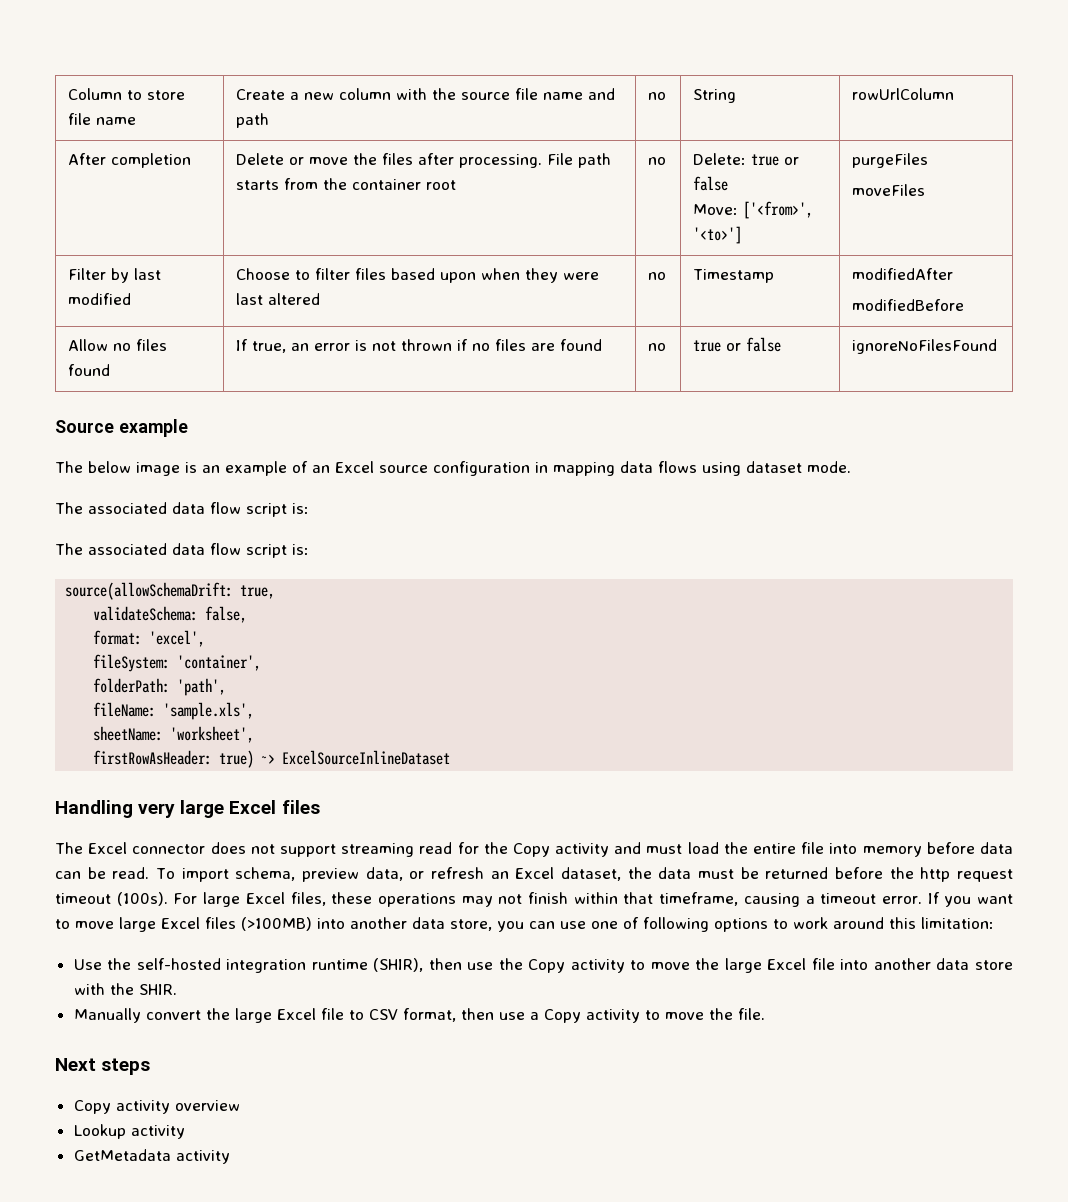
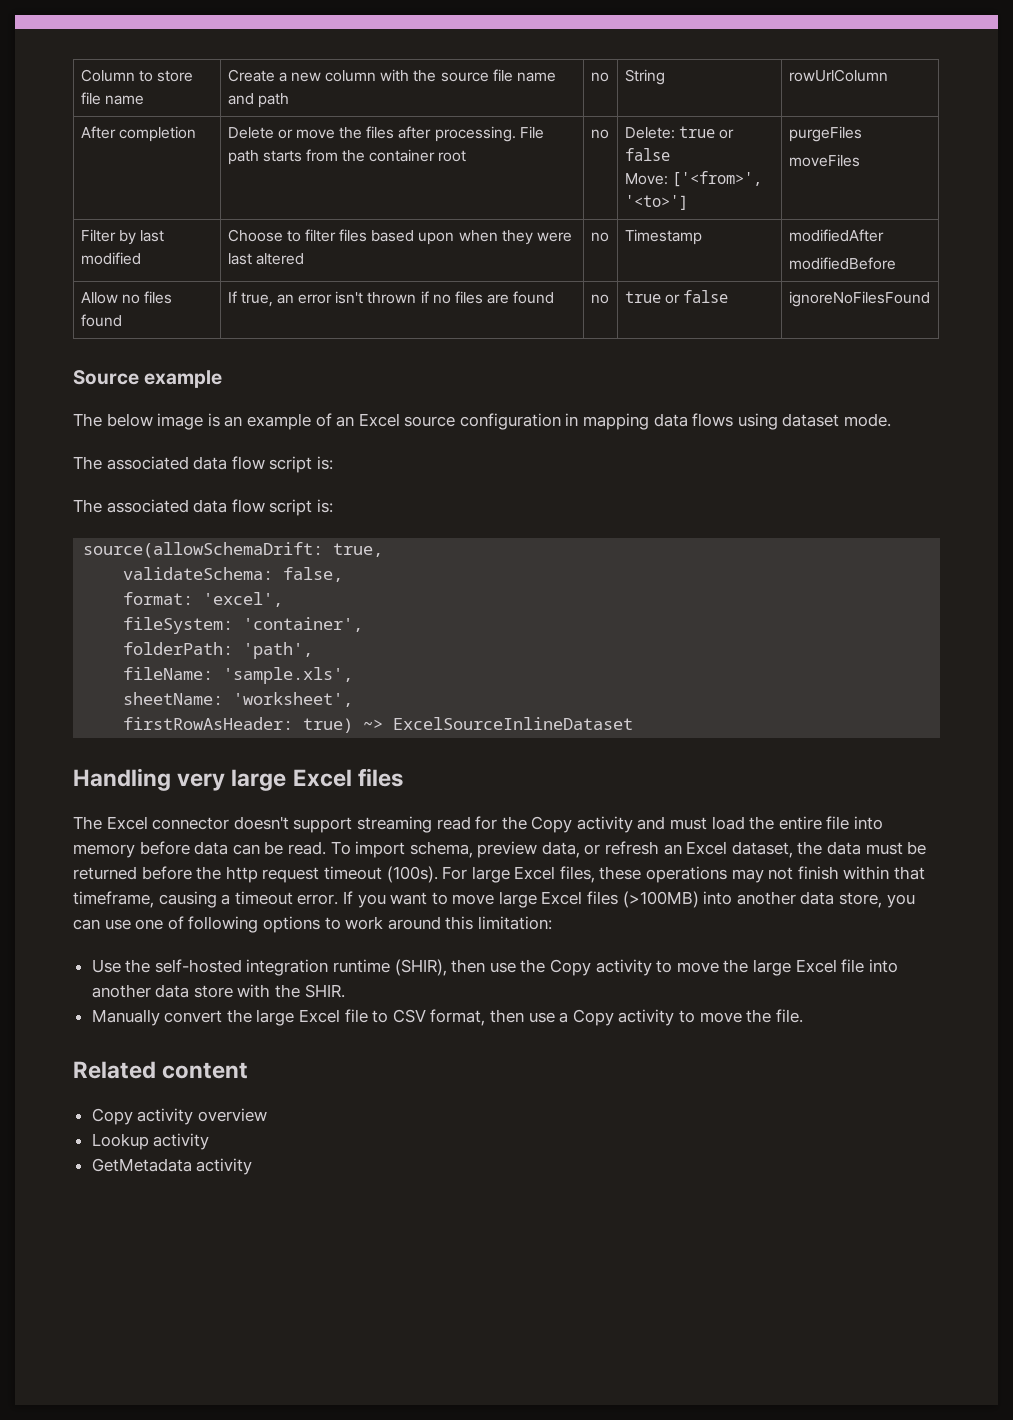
[355,340,397,351] is not -> [335,291,364,304] isn't
[210,842,275,854] does not -> [233,816,289,830] doesn't
[55,1058,151,1075] Next steps -> [73,1061,249,1079] Related content

